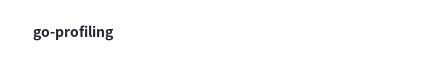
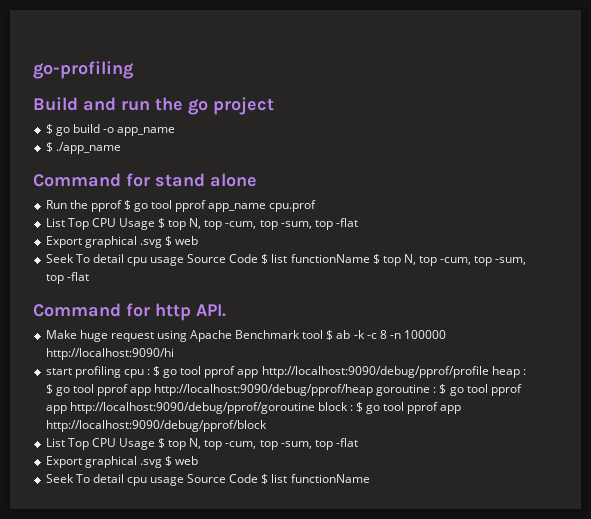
(114, 33) none -> [33,97,274,115] [45,124,176,136] [45,142,121,154] [33,173,257,187] [45,200,317,212] [45,218,358,230] [45,236,199,248] [45,254,527,266] [45,272,89,284] [33,303,226,321] [45,330,447,342] [45,348,174,360] [45,366,526,378] [45,384,522,396] [45,402,462,414] [45,420,267,432] [45,438,358,450] [45,456,199,468] [45,474,370,486] // Build and run the go project // $ go build -o app_name // $ ./app_name // Command for stand alone // Run the pprof $ go tool pprof app_name cpu.prof // List Top CPU Usage $ top N, top -cum, top -sum, top -flat // Export graphical .svg $ web // Seek To detail cpu usage Source Code $ list functionName $ top N, top -cum, top -sum, top -flat // Command for http API. // Make huge request using Apache Benchmark tool $ ab -k -c 8 -n 100000 http://localhost:9090/hi // start profiling cpu : $ go tool pprof app http://localhost:9090/debug/pprof/profile heap : $ go tool pprof app http://localhost:9090/debug/pprof/heap goroutine : $ go tool pprof app http://localhost:9090/debug/pprof/goroutine block : $ go tool pprof app http://localhost:9090/debug/pprof/block // List Top CPU Usage $ top N, top -cum, top -sum, top -flat // Export graphical .svg $ web // Seek To detail cpu usage Source Code $ list functionName

